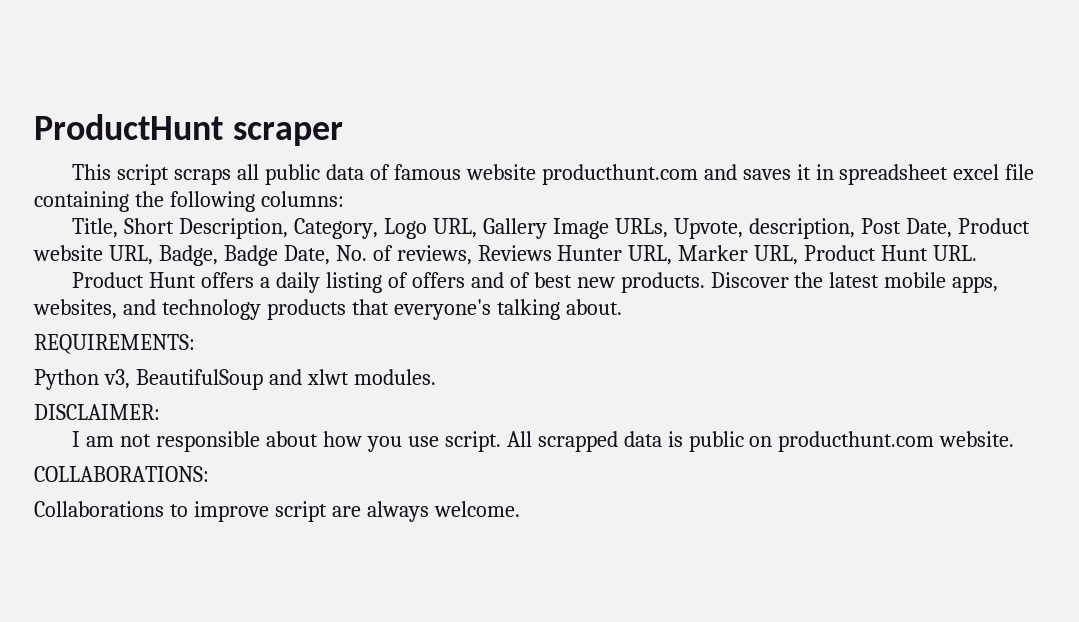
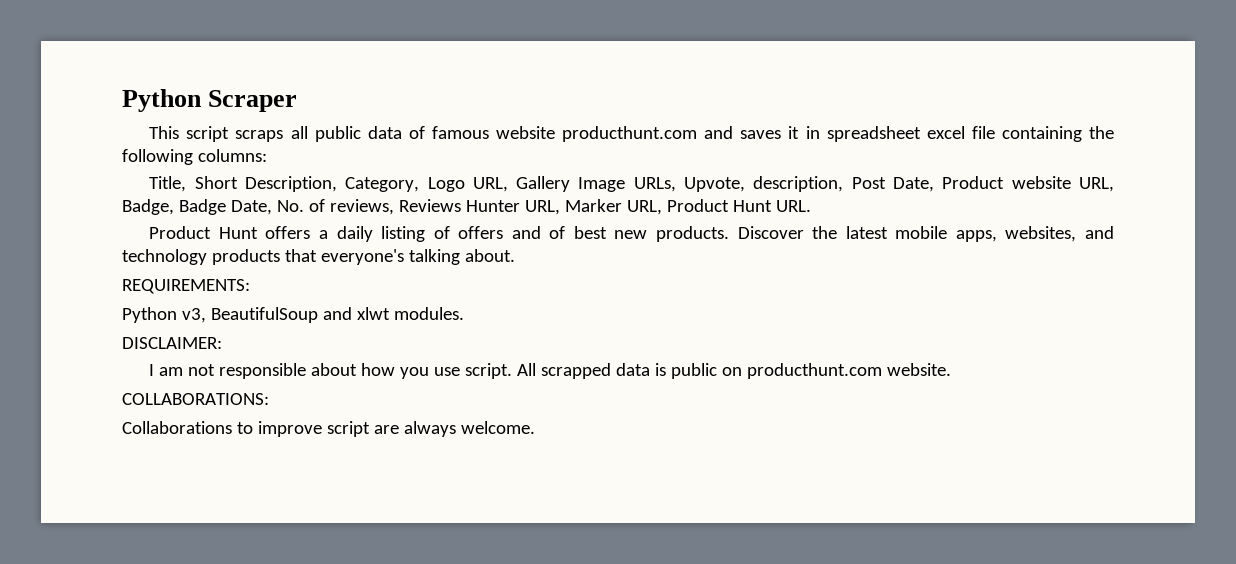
[34,114,343,146] ProductHunt scraper -> [122,89,298,112] Python Scraper

